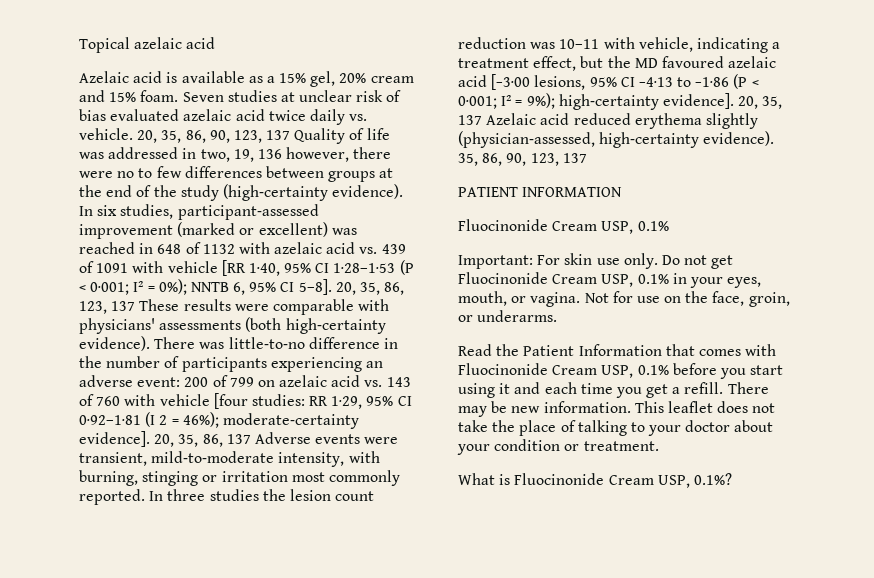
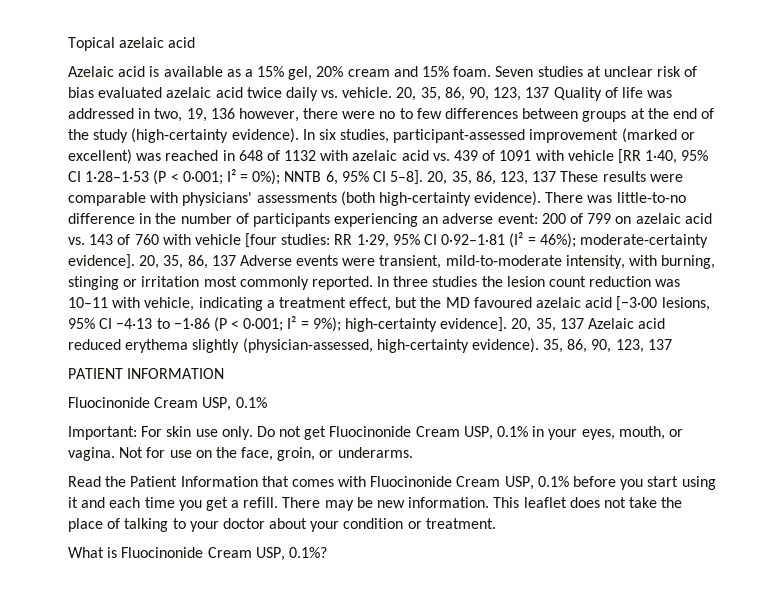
[145,412,168,427] (I 2 -> [509,232,524,248] (I²

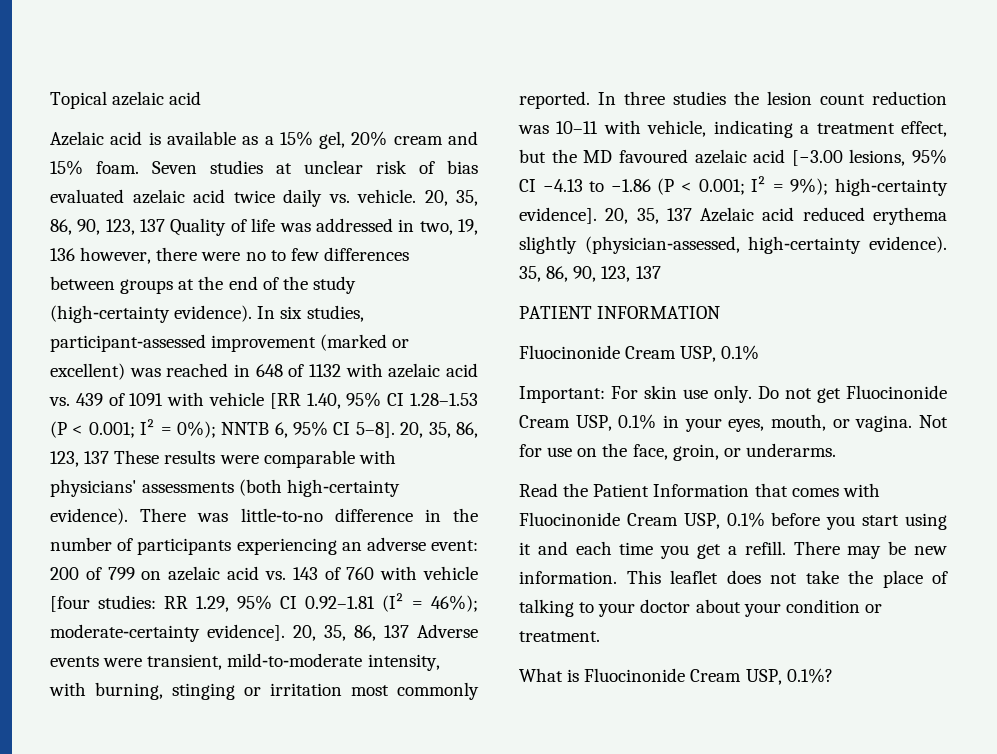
[645,150,709,164] [68,170,223,185] 1·40, 95% CI 1·28–1·53 (P < 0·001; -> [306,392,479,409] [50,421,135,438] 1.40, 95% CI 1.28–1.53 (P < 0.001;
[356,234,506,248] 1·29, 95% CI 0·92–1·81 -> [196,595,375,612] 1.29, 95% CI 0.92–1.81
[616,296,658,311] [−3·00 -> [791,150,843,166] [−3.00
[116,317,284,332] −4·13 to −1·86 (P < 0·001; -> [542,178,745,195] −4.13 to −1.86 (P < 0.001;

